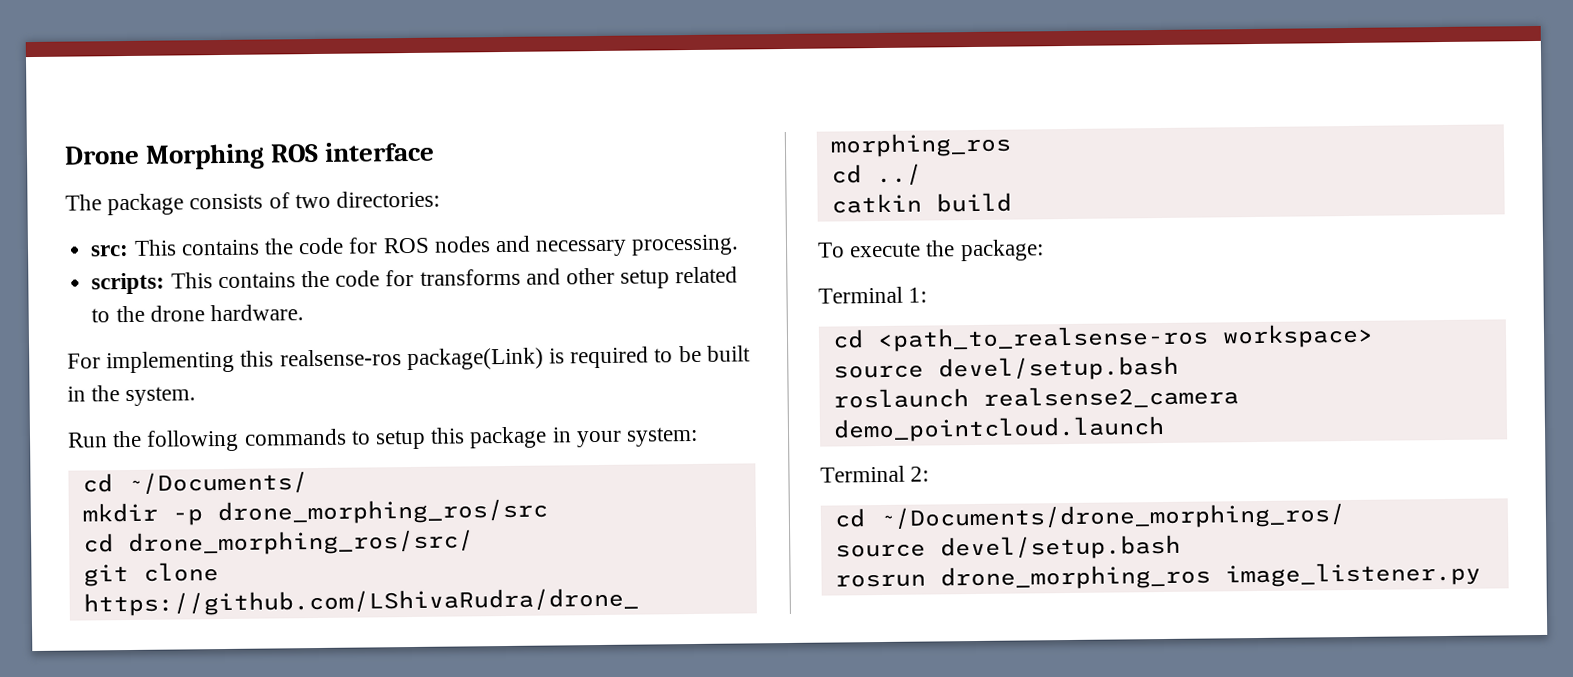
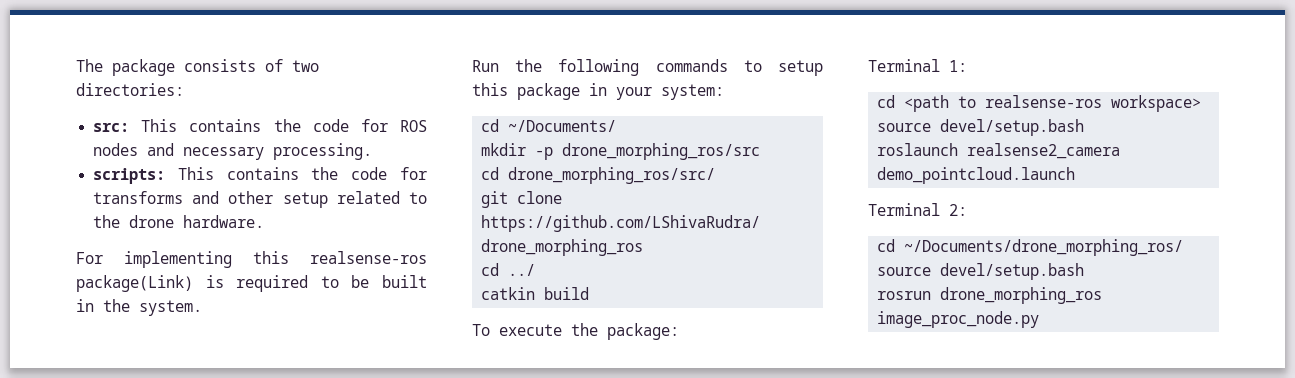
[64,141,436,170] Drone Morphing ROS interface // -> (76, 65) none
[876,325,1209,353] <path_to_realsense-ros -> [904,95,1103,112] <path to realsense-ros
[1224,561,1481,588] image_listener.py -> [877,311,1040,328] image_proc_node.py

